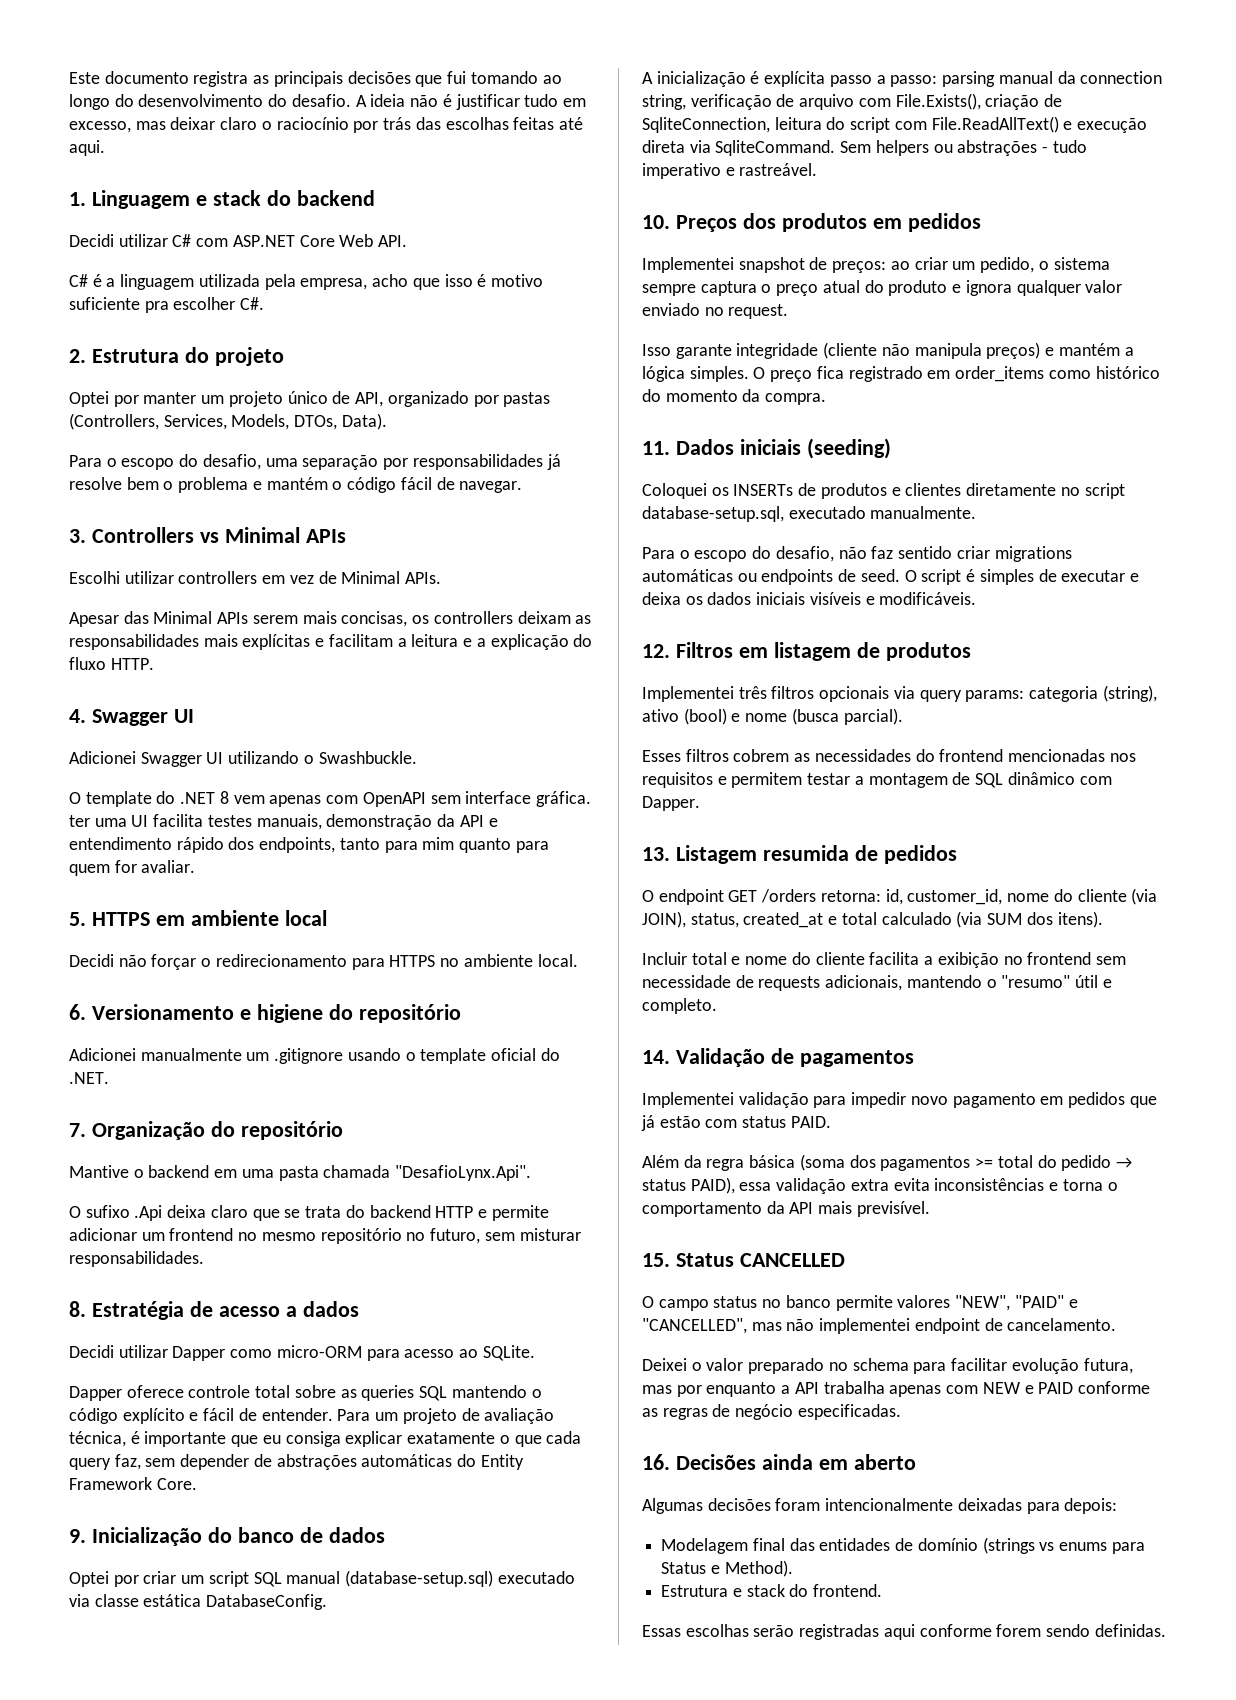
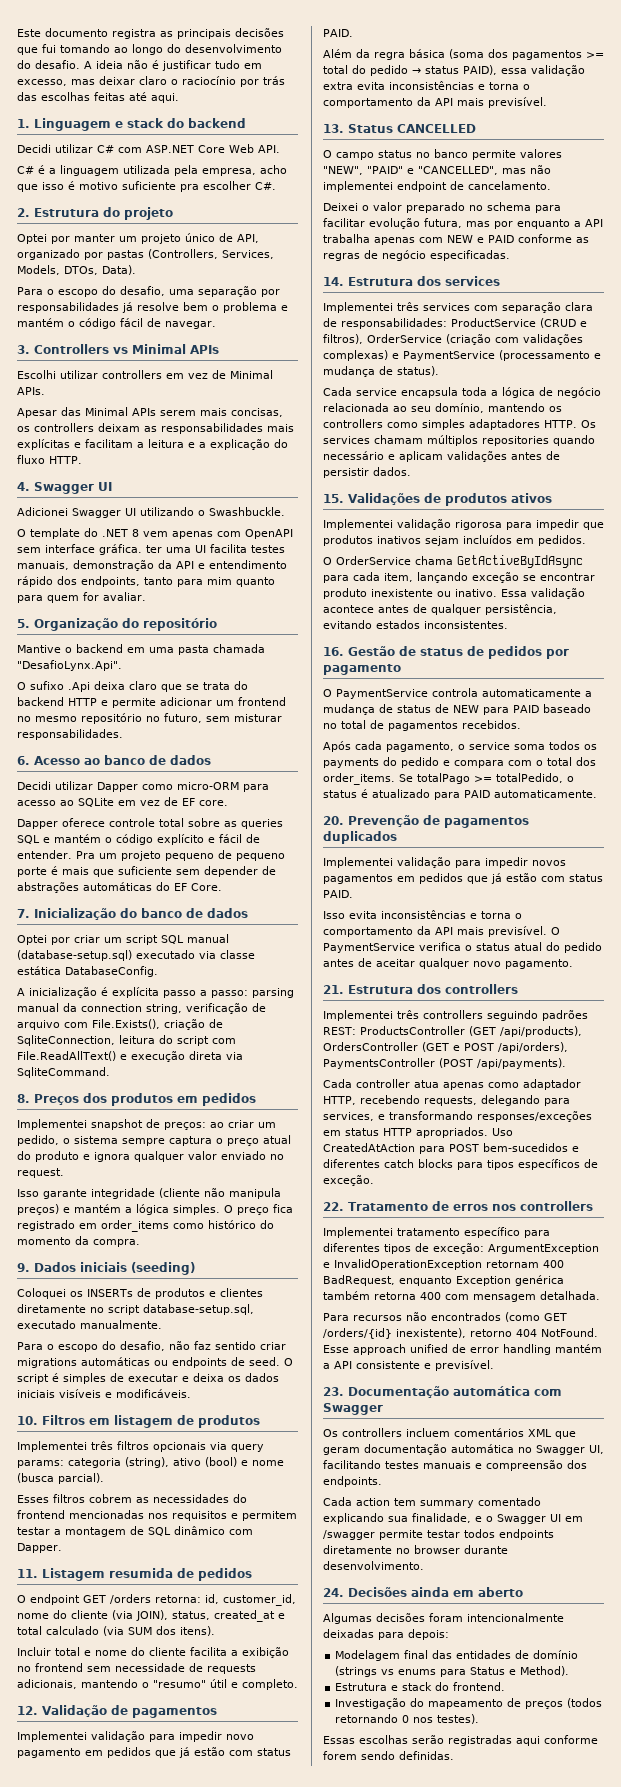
[91,910,327,926] [69,954,578,970] [69,1004,461,1023] [69,1048,560,1064] [69,1072,109,1084] [69,1123,86,1137] HTTPS em ambiente local // Decidi não forçar o redirecionamento para HTTPS no ambiente local. // 6. Versionamento e higiene do repositório // Adicionei manualmente um .gitignore usando o template oficial do .NET. // 7. -> (30, 623) none
[69,1301,297,1320] 8. Estratégia de acesso a -> [17,755,166,765] 6. Acesso ao banco de
[482,1345,535,1361] SQLite. -> [78,797,228,807] SQLite em vez de EF core.
[451,1385,527,1398] mantendo -> [43,834,101,843] e mantém
[337,1408,555,1424] [69,1431,582,1447] [69,1454,141,1470] Para um projeto de avaliação técnica, é importante que eu consiga explicar exatamente o que cada query faz, -> [76,850,285,861] [17,866,172,877] Pra um projeto pequeno de pequeno porte é mais que suficiente
[480,1454,524,1470] [69,1477,152,1490] Entity Framework -> [174,883,187,891] EF
[69,1529,86,1543] 9. -> [17,909,30,918] 7.
[840,140,1087,156] [642,163,818,179] [642,215,670,229] Sem helpers ou abstrações - tudo imperativo e rastreável. // 10. -> [17,1094,30,1103] // 8.
[642,441,670,455] 11. -> [17,1263,30,1272] 9.
[642,644,670,658] 12. -> [17,1416,38,1425] 10.
[642,847,670,861] 13. -> [17,1569,38,1578] 11.
[642,1050,670,1064] 14. -> [17,1706,38,1715] 12.
[642,1253,670,1267] 15. -> [323,124,344,133] 13.
[642,1454,670,1470] 16. -> [323,276,500,286] [323,302,593,313] [323,318,587,329] [323,334,583,345] [323,350,601,361] [323,366,439,377] [323,387,601,398] [323,403,562,413] [323,419,596,430] [323,435,595,446] [323,451,560,462] [323,467,411,478] [323,493,552,506] [323,519,604,530] [323,535,586,546] [323,555,583,568] [323,572,595,583] [323,588,585,599] [323,604,557,615] [323,620,508,629] [323,646,569,659] [323,664,401,675] [323,688,592,699] [323,704,591,715] [323,720,521,731] [323,741,597,752] [323,757,596,768] [323,773,574,785] [323,789,597,800] [323,815,529,828] [323,831,397,844] [323,857,566,868] [323,873,603,884] [323,890,353,898] [323,910,522,919] [323,926,560,937] [323,942,602,953] [323,958,573,969] [323,984,518,994] [323,1010,588,1021] [323,1026,582,1037] [323,1042,568,1053] [323,1058,566,1069] [323,1079,581,1090] [323,1095,570,1106] [323,1111,592,1122] [323,1127,513,1138] [323,1143,579,1154] [323,1159,598,1170] [323,1175,374,1186] [323,1201,593,1211] [323,1227,550,1238] [323,1243,599,1254] [323,1259,564,1270] [323,1275,564,1286] [323,1291,600,1302] [323,1312,567,1322] [323,1328,598,1339] [323,1344,602,1355] [323,1360,494,1371] [323,1386,562,1398] [323,1403,383,1415] [323,1428,576,1439] [323,1444,604,1455] [323,1460,587,1471] [323,1476,382,1487] [323,1497,541,1508] [323,1513,583,1524] [323,1529,554,1540] [323,1545,508,1554] [323,1561,424,1570] [323,1588,344,1597] 14. Estrutura dos services // Implementei três services com separação clara de responsabilidades: ProductService (CRUD e filtros), OrderService (criação com validações complexas) e PaymentService (processamento e mudança de status). // Cada service encapsula toda a lógica de negócio relacionada ao seu domínio, mantendo os controllers como simples adaptadores HTTP. Os services chamam múltiplos repositories quando necessário e aplicam validações antes de persistir dados. // 15. Validações de produtos ativos // Implementei validação rigorosa para impedir que produtos inativos sejam incluídos em pedidos. // O OrderService chama GetActiveByIdAsync para cada item, lançando exceção se encontrar produto inexistente ou inativo. Essa validação acontece antes de qualquer persistência, evitando estados inconsistentes. // 16. Gestão de status de pedidos por pagamento // O PaymentService controla automaticamente a mudança de status de NEW para PAID baseado no total de pagamentos recebidos. // Após cada pagamento, o service soma todos os payments do pedido e compara com o total dos order_items. Se totalPago >= totalPedido, o status é atualizado para PAID automaticamente. // 20. Prevenção de pagamentos duplicados // Implementei validação para impedir novos pagamentos em pedidos que já estão com status PAID. // Isso evita inconsistências e torna o comportamento da API mais previsível. O PaymentService verifica o status atual do pedido antes de aceitar qualquer novo pagamento. // 21. Estrutura dos controllers // Implementei três controllers seguindo padrões REST: ProductsController (GET /api/products), OrdersController (GET e POST /api/orders), PaymentsController (POST /api/payments). // Cada controller atua apenas como adaptador HTTP, recebendo requests, delegando para services, e transformando responses/exceções em status HTTP apropriados. Uso CreatedAtAction para POST bem-sucedidos e diferentes catch blocks para tipos específicos de exceção. // 22. Tratamento de erros nos controllers // Implementei tratamento específico para diferentes tipos de exceção: ArgumentException e InvalidOperationException retornam 400 BadRequest, enquanto Exception genérica também retorna 400 com mensagem detalhada. // Para recursos não encontrados (como GET /orders/{id} inexistente), retorno 404 NotFound. Esse approach unified de error handling mantém a API consistente e previsível. // 23. Documentação automática com Swagger // Os controllers incluem comentários XML que geram documentação automática no Swagger UI, facilitando testes manuais e compreensão dos endpoints. // Cada action tem summary comentado explicando sua finalidade, e o Swagger UI em /swagger permite testar todos endpoints diretamente no browser durante desenvolvimento. // 24.
(883, 1590) none -> [335,1698,603,1709] [335,1714,480,1724] // Investigação do mapeamento de preços (todos retornando 0 nos testes).

